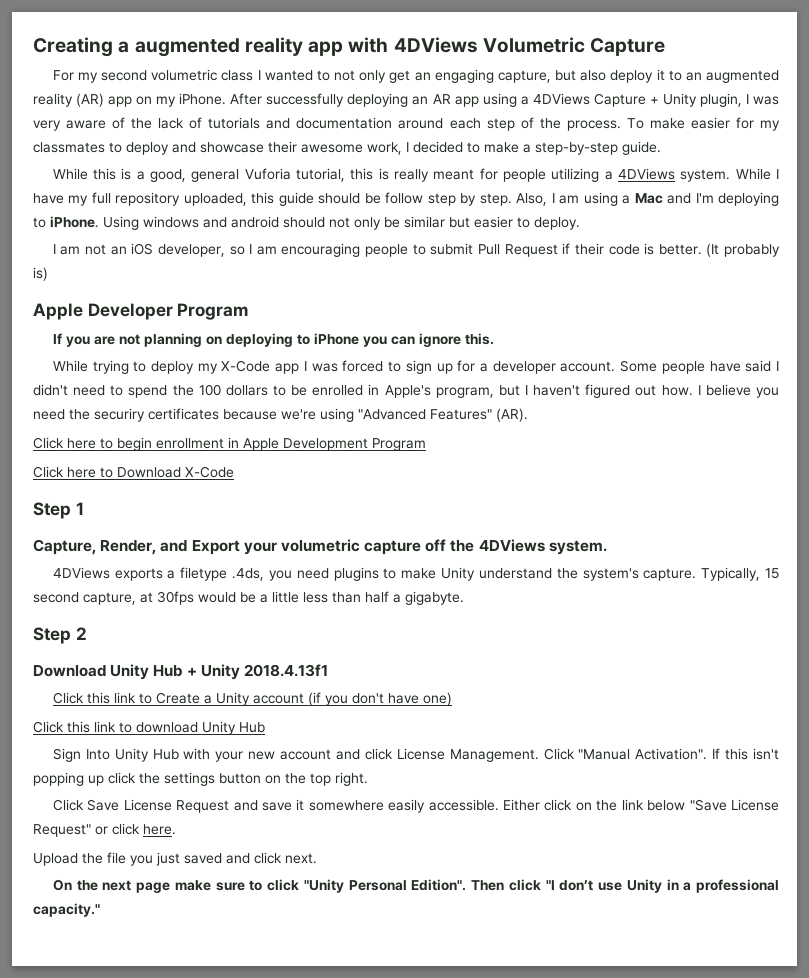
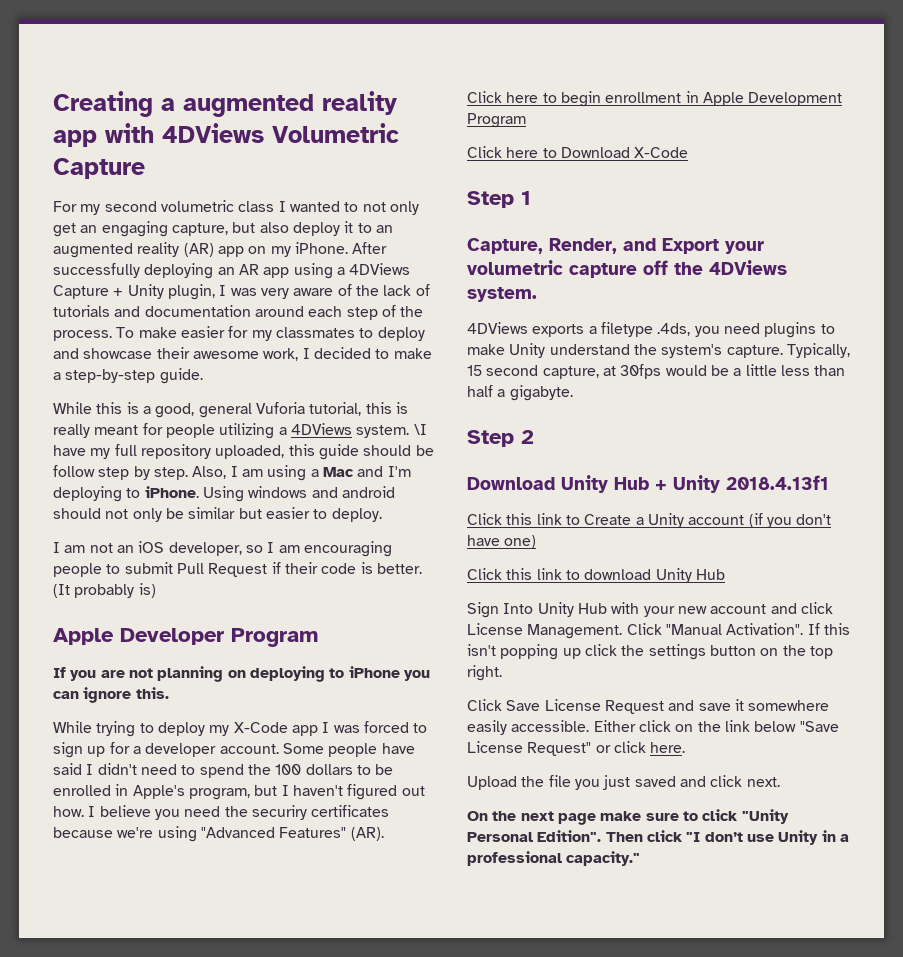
[735,168,779,180] While I -> [413,424,427,435] \I

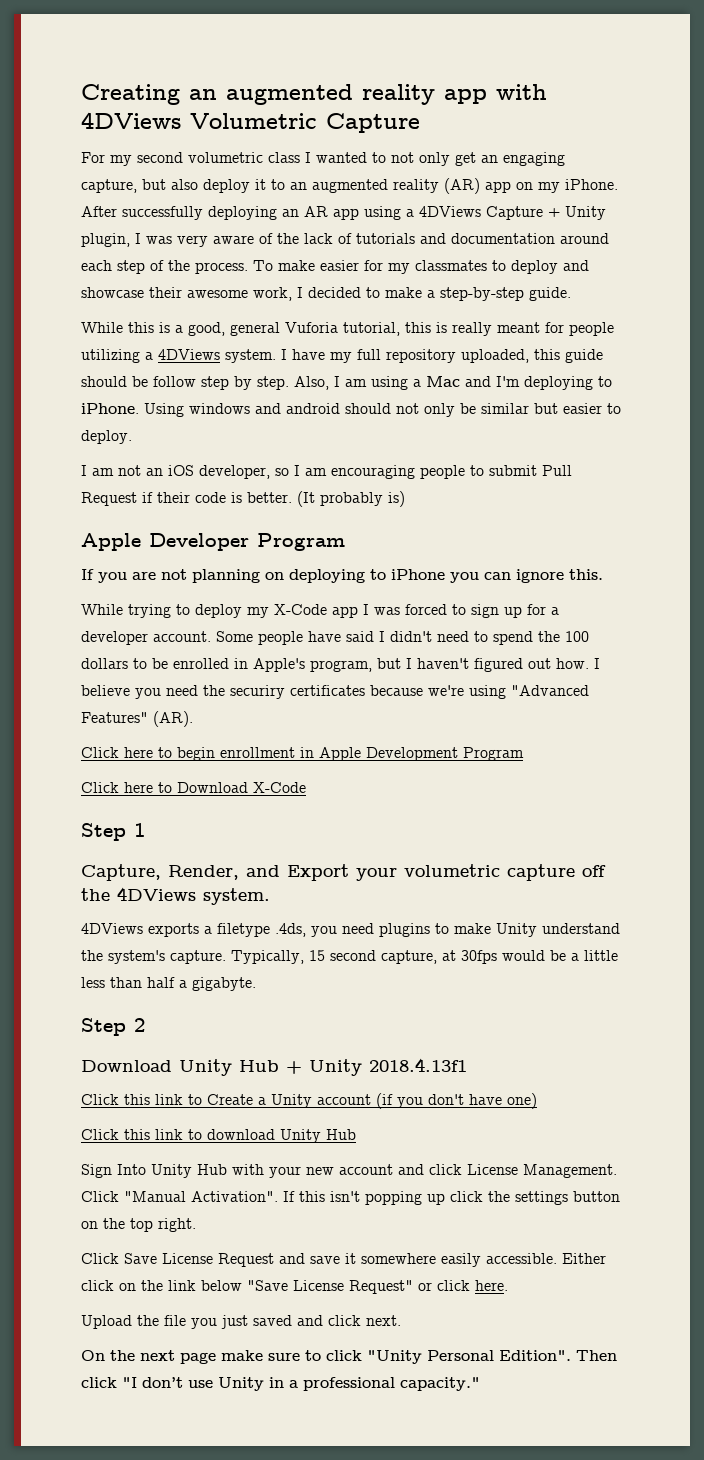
[161,98,175,111] a -> [189,89,217,100] an
[413,424,427,435] \I -> [281,349,287,360] I

